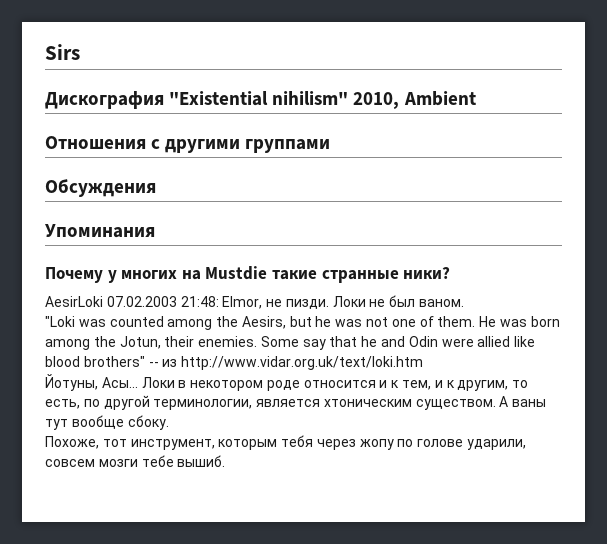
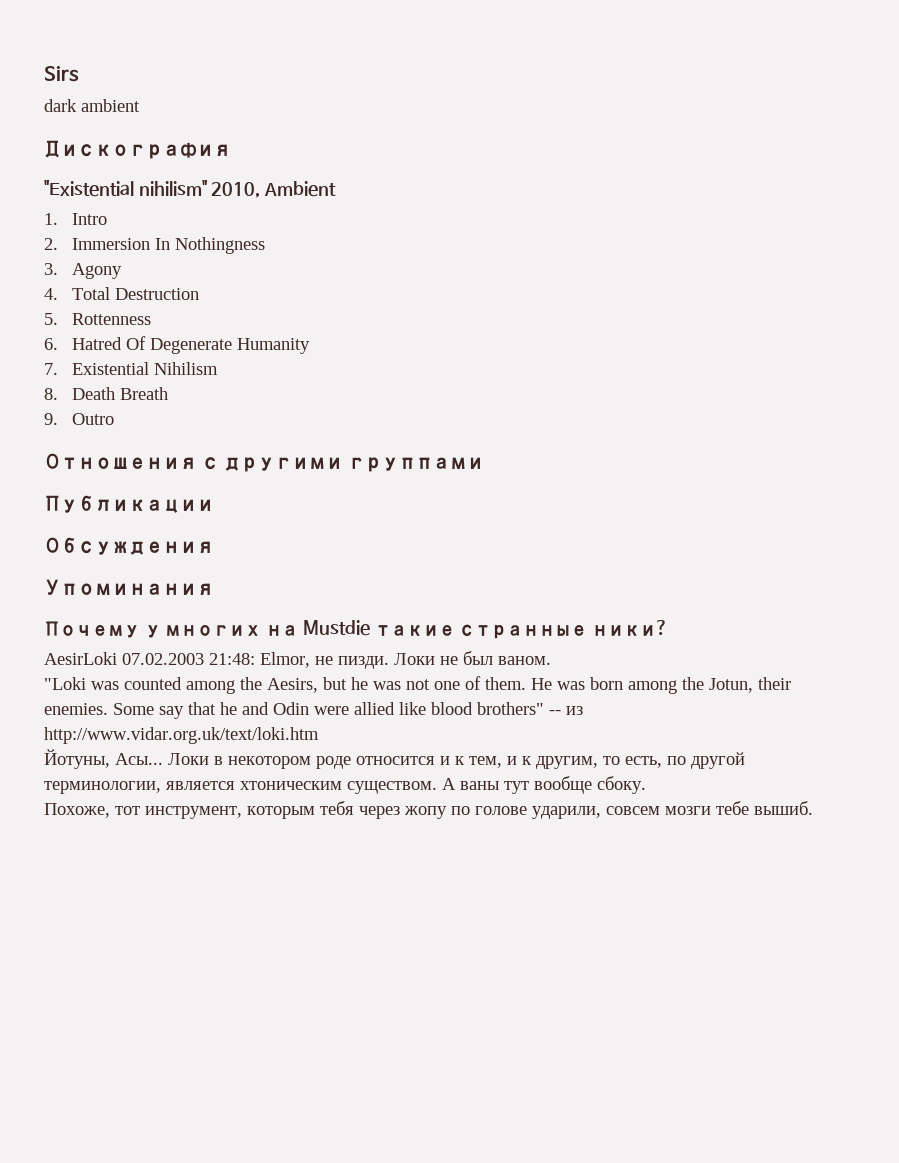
(80, 52) none -> [44,99,140,112] // dark ambient
(164, 100) none -> (231, 149) //
(476, 98) none -> [44,213,108,225] [44,237,266,254] [44,263,123,279] [44,287,200,300] [44,313,152,325] [44,336,311,354] [44,362,219,375] [44,387,169,400] [44,413,115,425] // 1. Intro // 2. Immersion In Nothingness // 3. Agony // 4. Total Destruction // 5. Rottenness // 6. Hatred Of Degenerate Humanity // 7. Existential Nihilism // 8. Death Breath // 9. Outro
(331, 146) none -> [44,495,214,513] // Публикации

